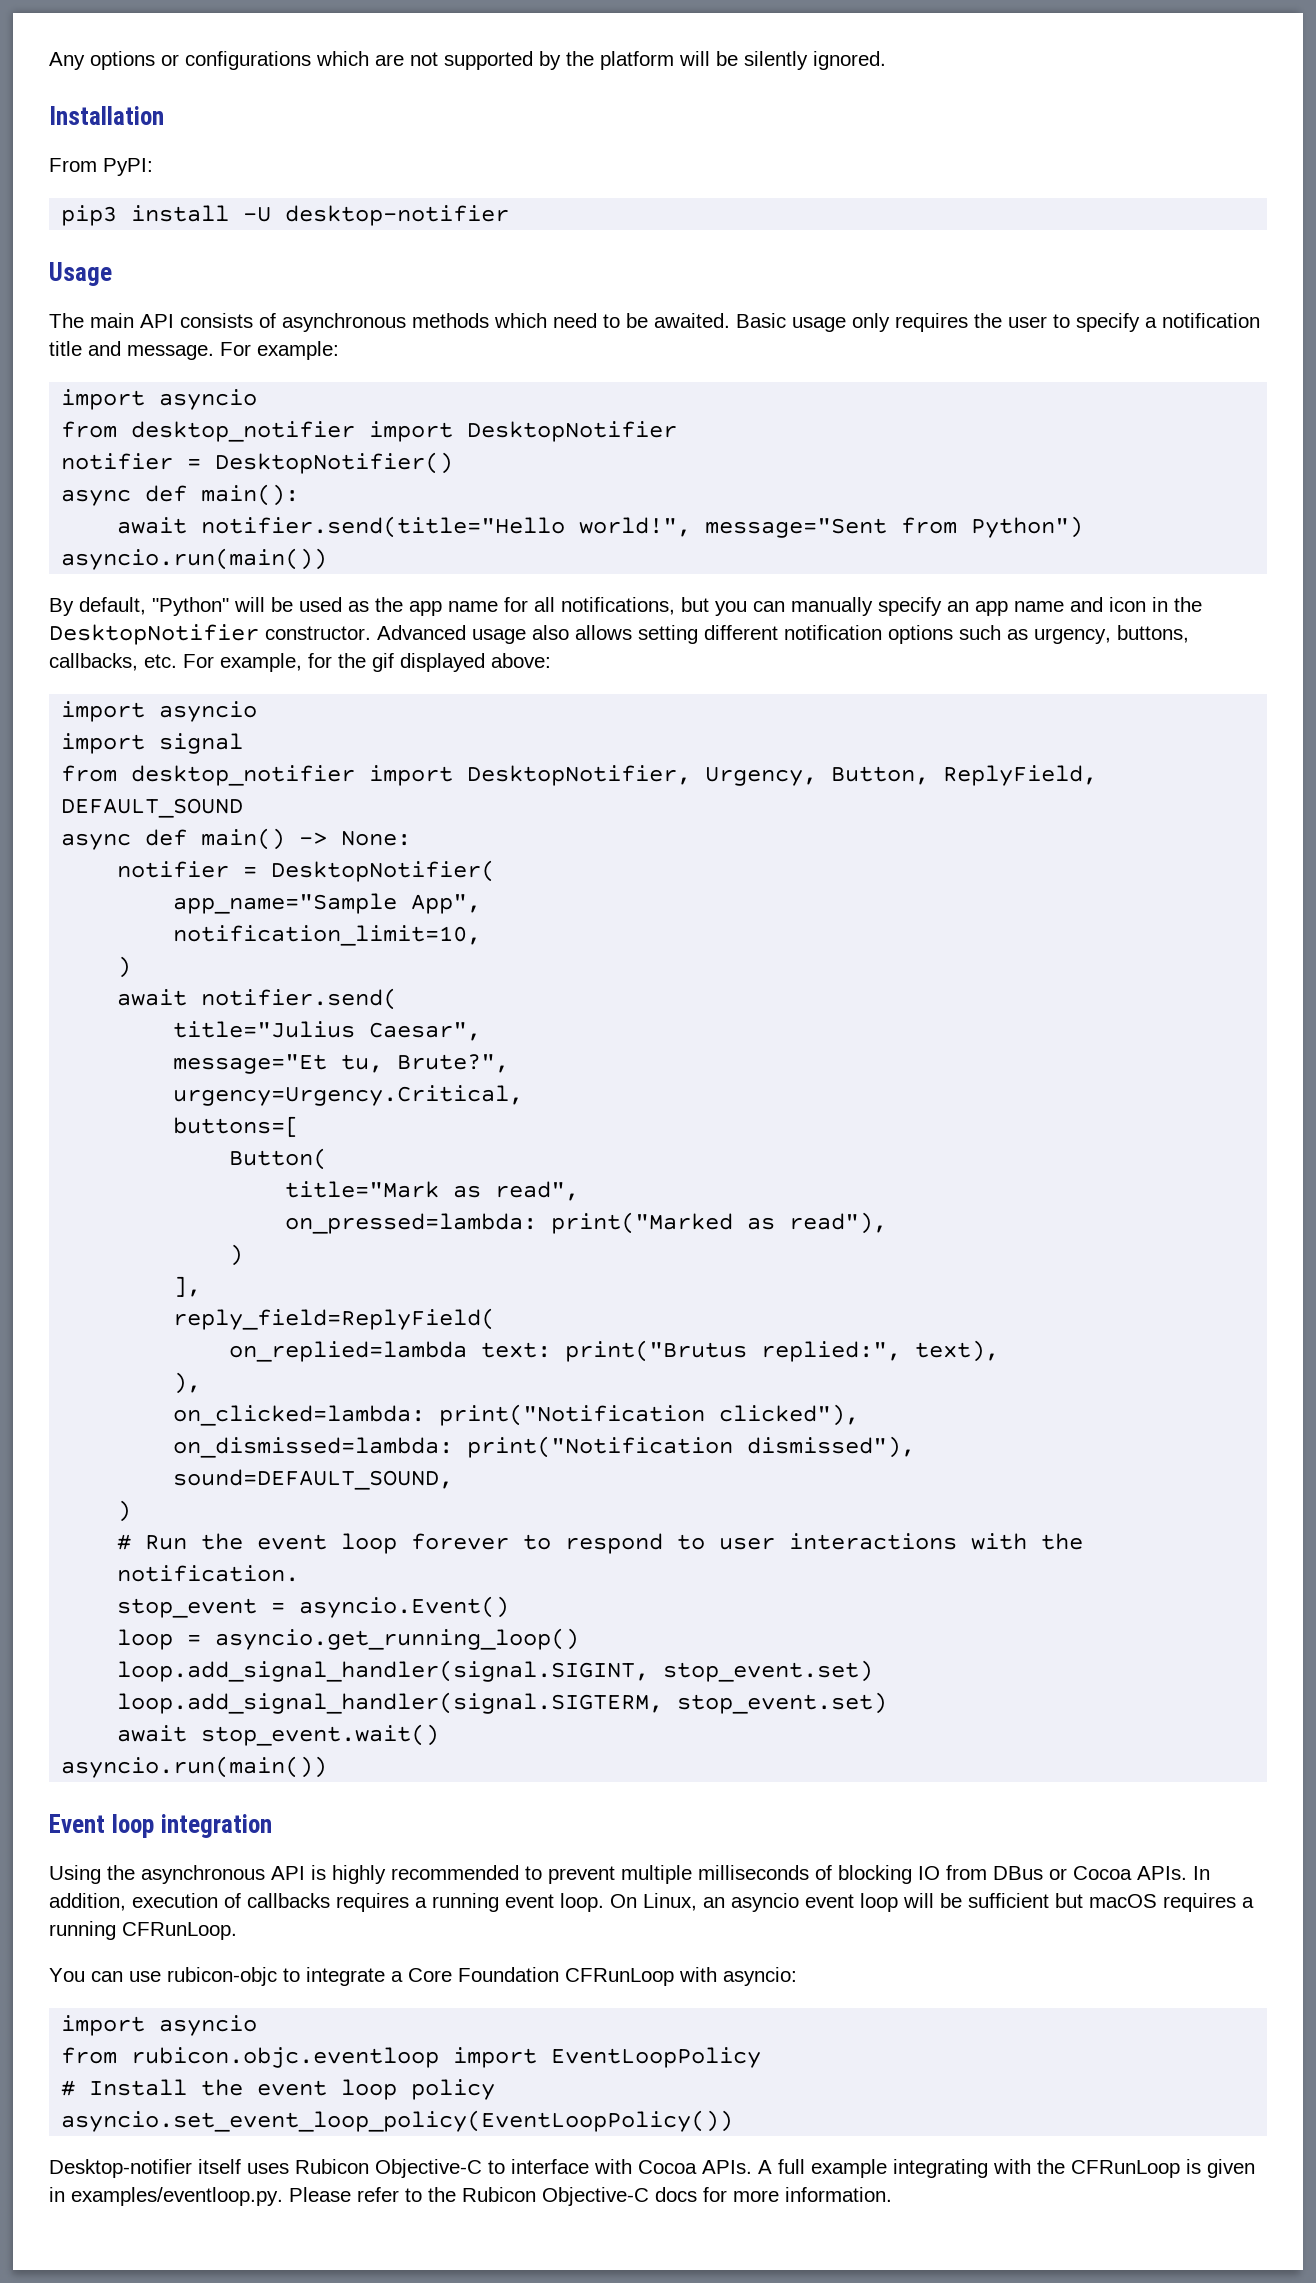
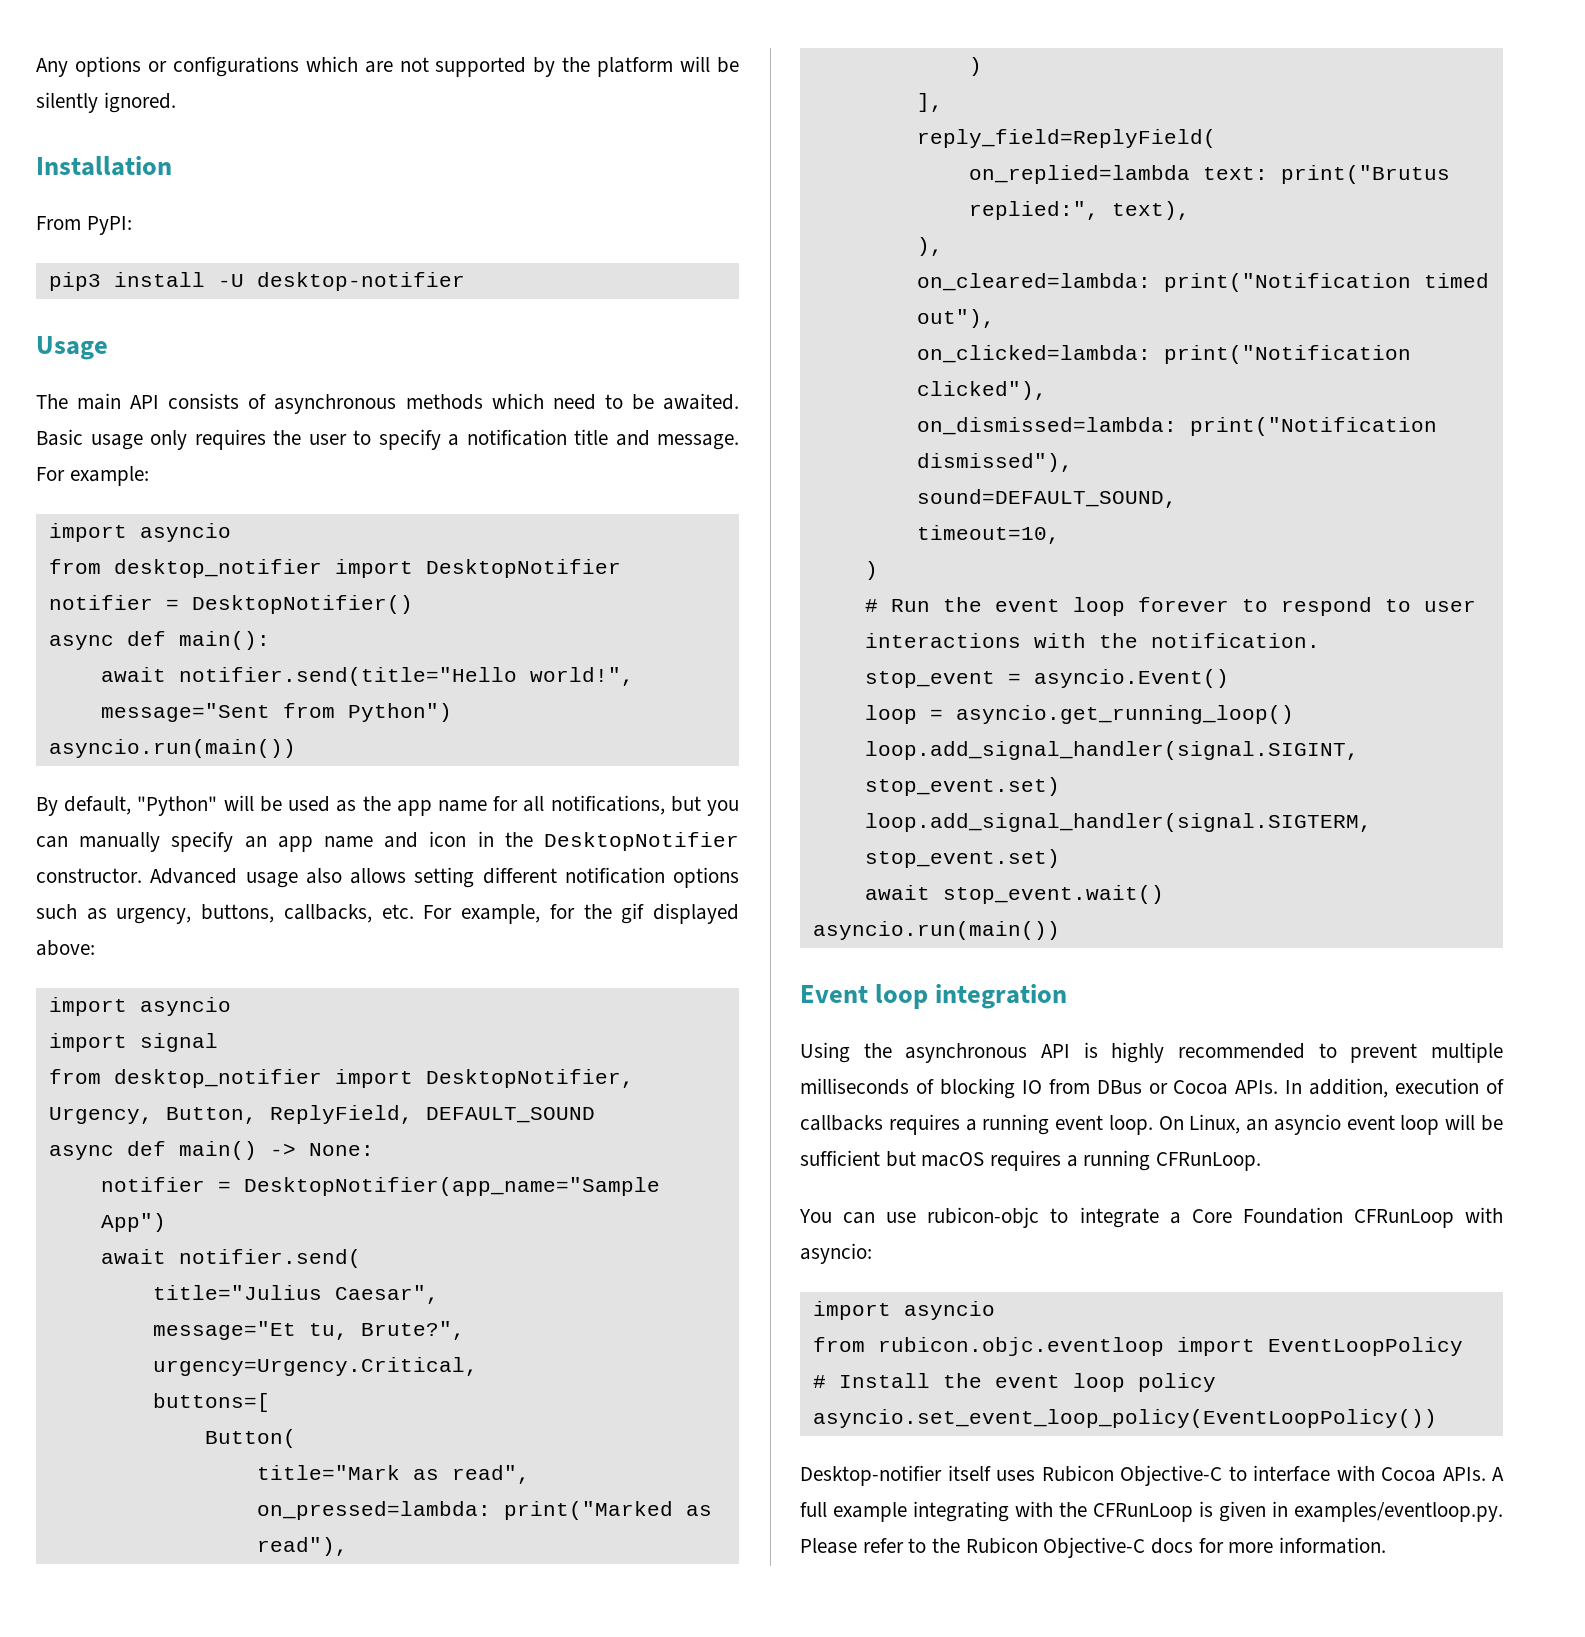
[271,860,496,882] [173,893,482,914] [173,925,482,946] [117,956,132,978] DesktopNotifier( // app_name="Sample App", // notification_limit=10, // ) -> [243,1177,660,1196] [100,1213,166,1232] DesktopNotifier(app_name="Sample App")
(202, 1383) none -> [916,273,1489,292] [916,309,995,328] // on_cleared=lambda: print("Notification timed out"),
(454, 1479) none -> [916,525,1060,544] // timeout=10,

